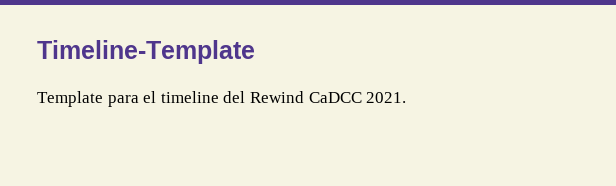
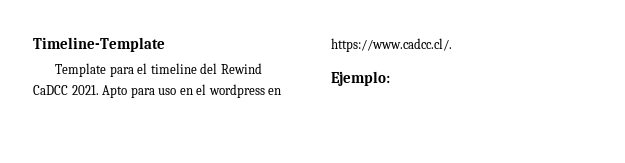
(407, 97) none -> [102,84,282,98] [331,38,452,52] [331,71,390,86] Apto para uso en el wordpress en https://www.cadcc.cl/. // Ejemplo:

